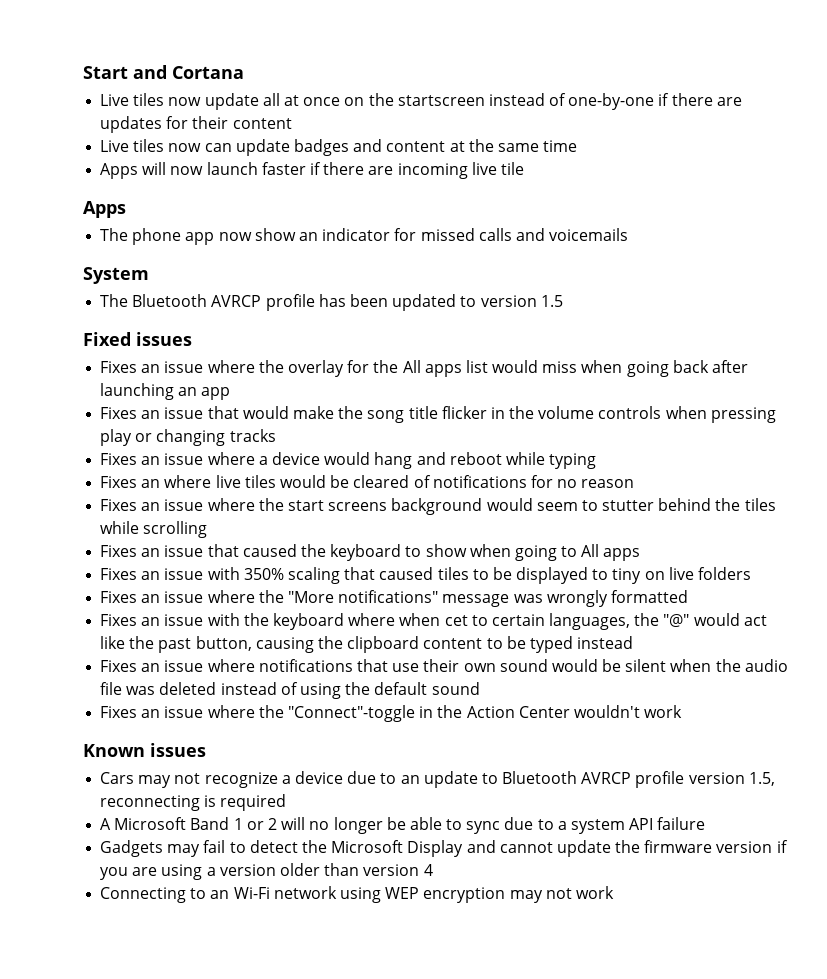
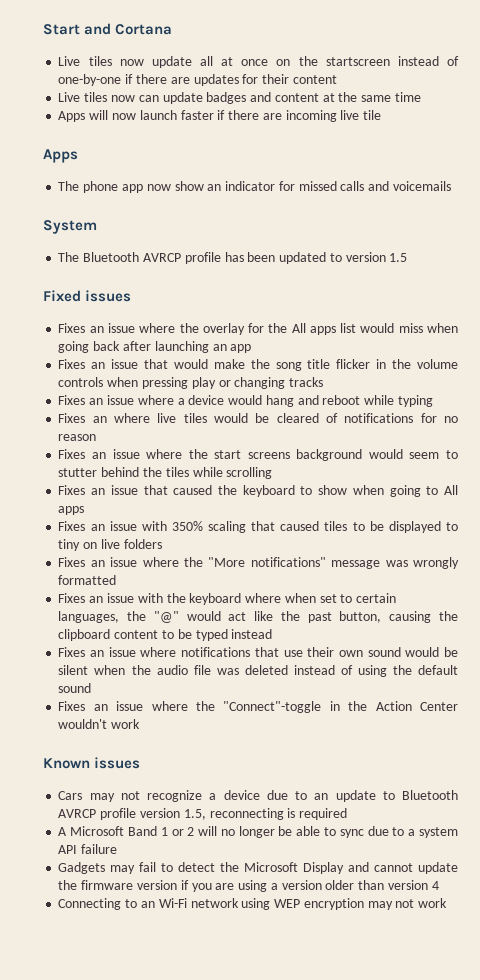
[444,615,468,626] cet -> [319,594,337,603] set

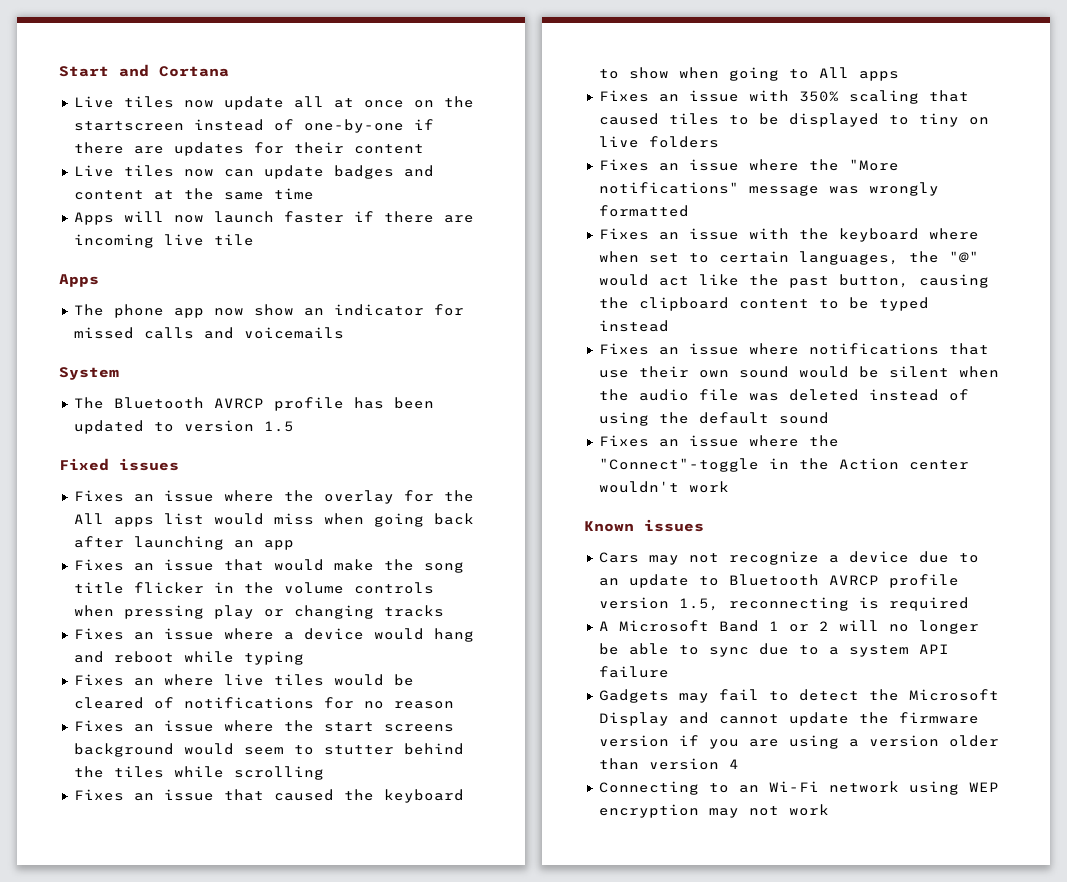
[420,702,458,711] Center -> [908,460,969,470] center

